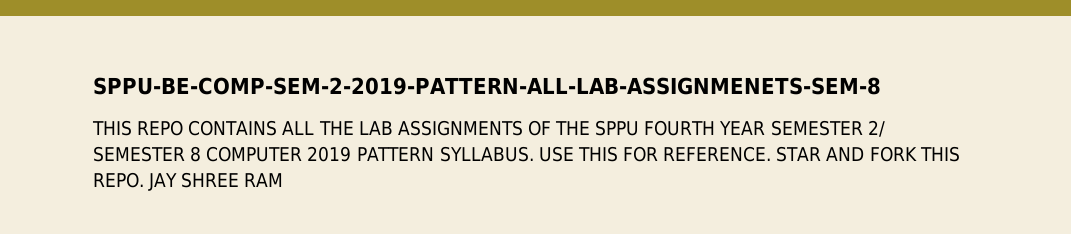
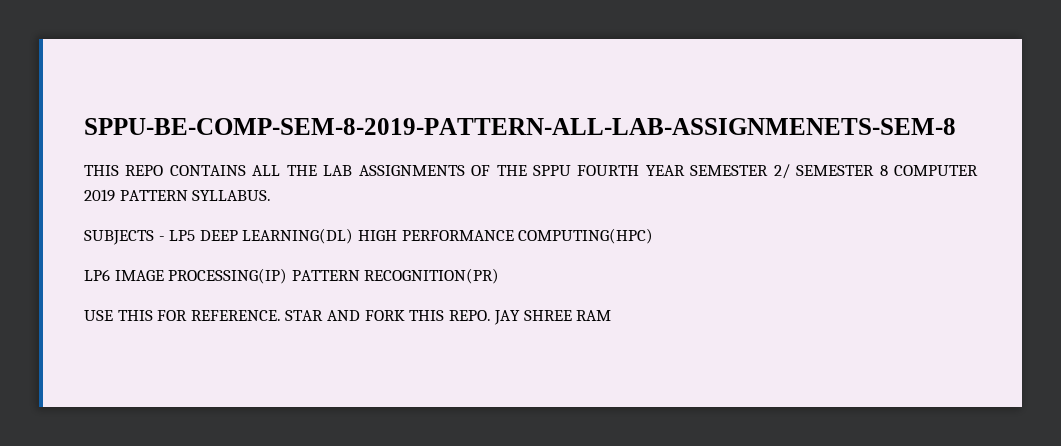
[93,77,881,95] SPPU-BE-COMP-SEM-2-2019-PATTERN-ALL-LAB-ASSIGNMENETS-SEM-8 -> [84,118,956,135] SPPU-BE-COMP-SEM-8-2019-PATTERN-ALL-LAB-ASSIGNMENETS-SEM-8
(534, 154) none -> [84,228,654,245] [84,268,500,284] // SUBJECTS - LP5 DEEP LEARNING(DL) HIGH PERFORMANCE COMPUTING(HPC) // LP6 IMAGE PROCESSING(IP) PATTERN RECOGNITION(PR) //

